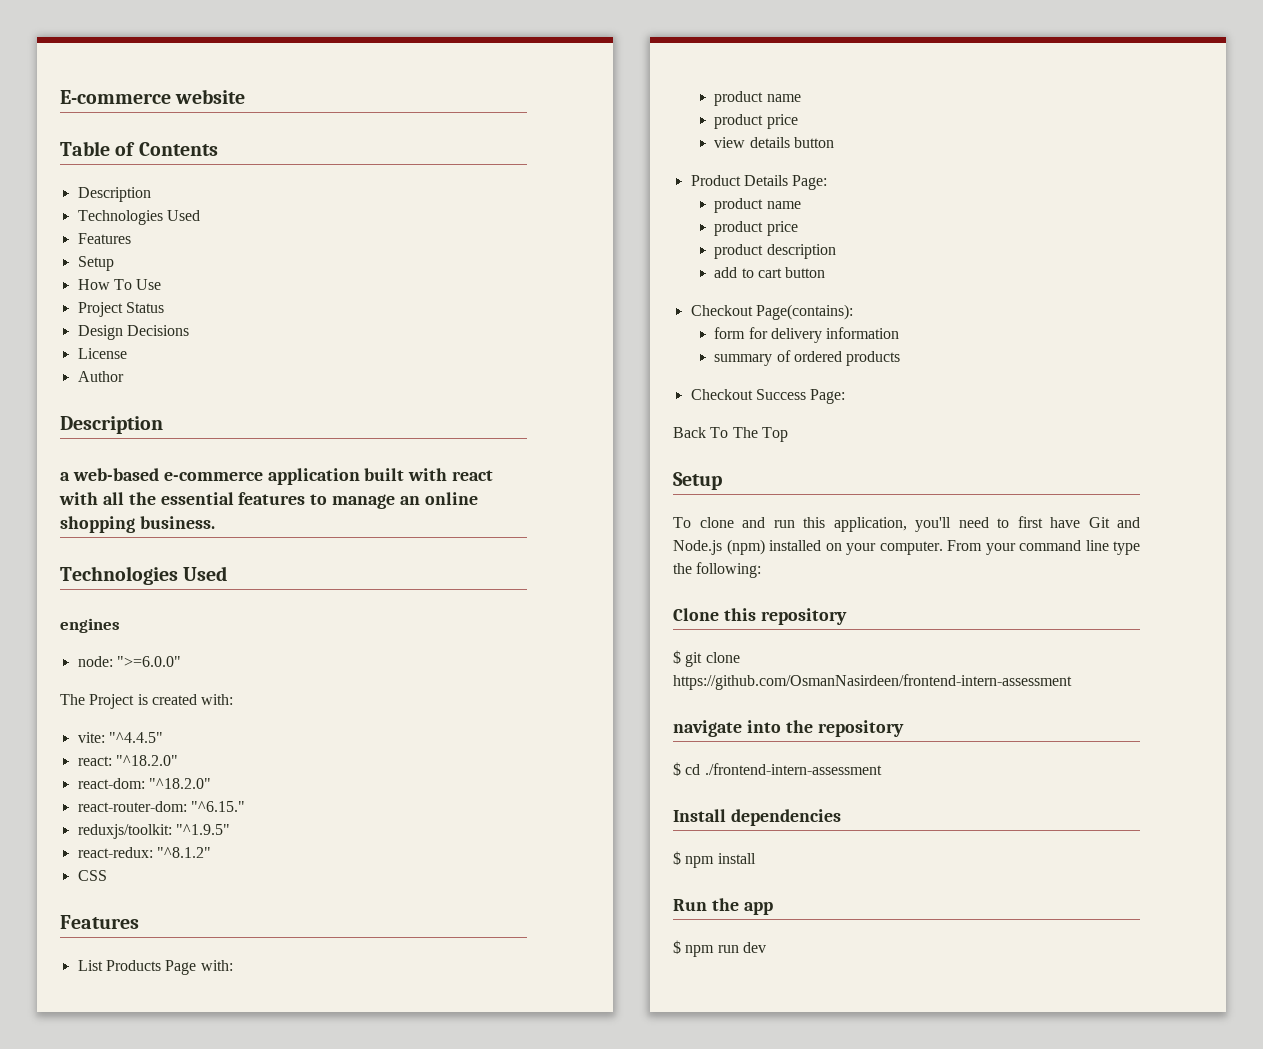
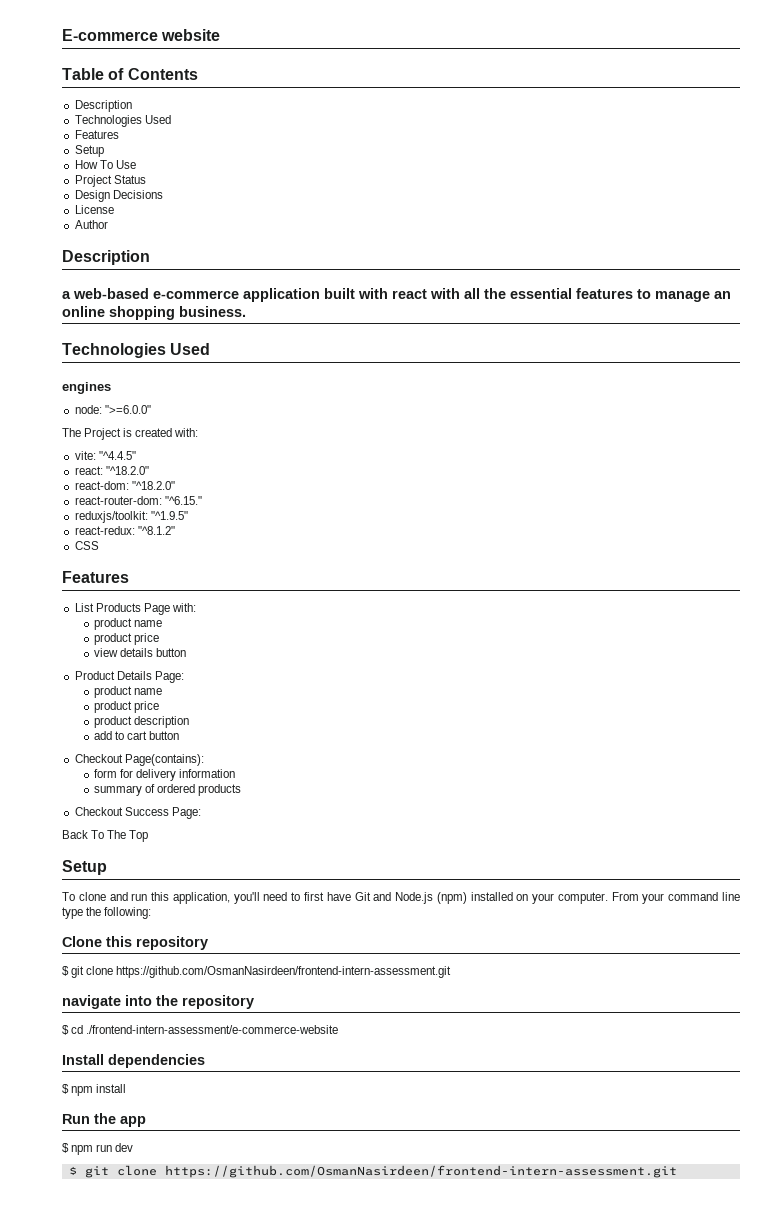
[673,674,1072,690] https://github.com/OsmanNasirdeen/frontend-intern-assessment -> [116,966,452,978] https://github.com/OsmanNasirdeen/frontend-intern-assessment.git
[704,763,882,775] ./frontend-intern-assessment -> [86,1025,339,1034] ./frontend-intern-assessment/e-commerce-website
(766, 947) none -> [68,1165,677,1178] // $ git clone https://github.com/OsmanNasirdeen/frontend-intern-assessment.git

